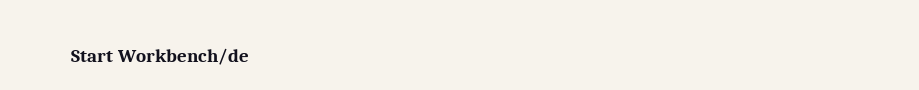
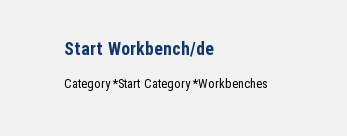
(249, 56) none -> [64,78,269,91] // Category *Start Category *Workbenches

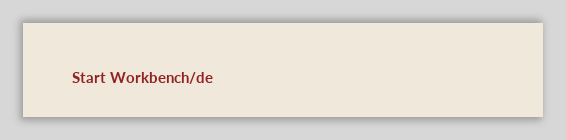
[64,78,269,91] // Category *Start Category *Workbenches -> (213, 78) none

